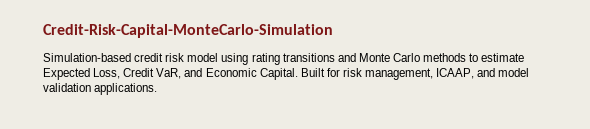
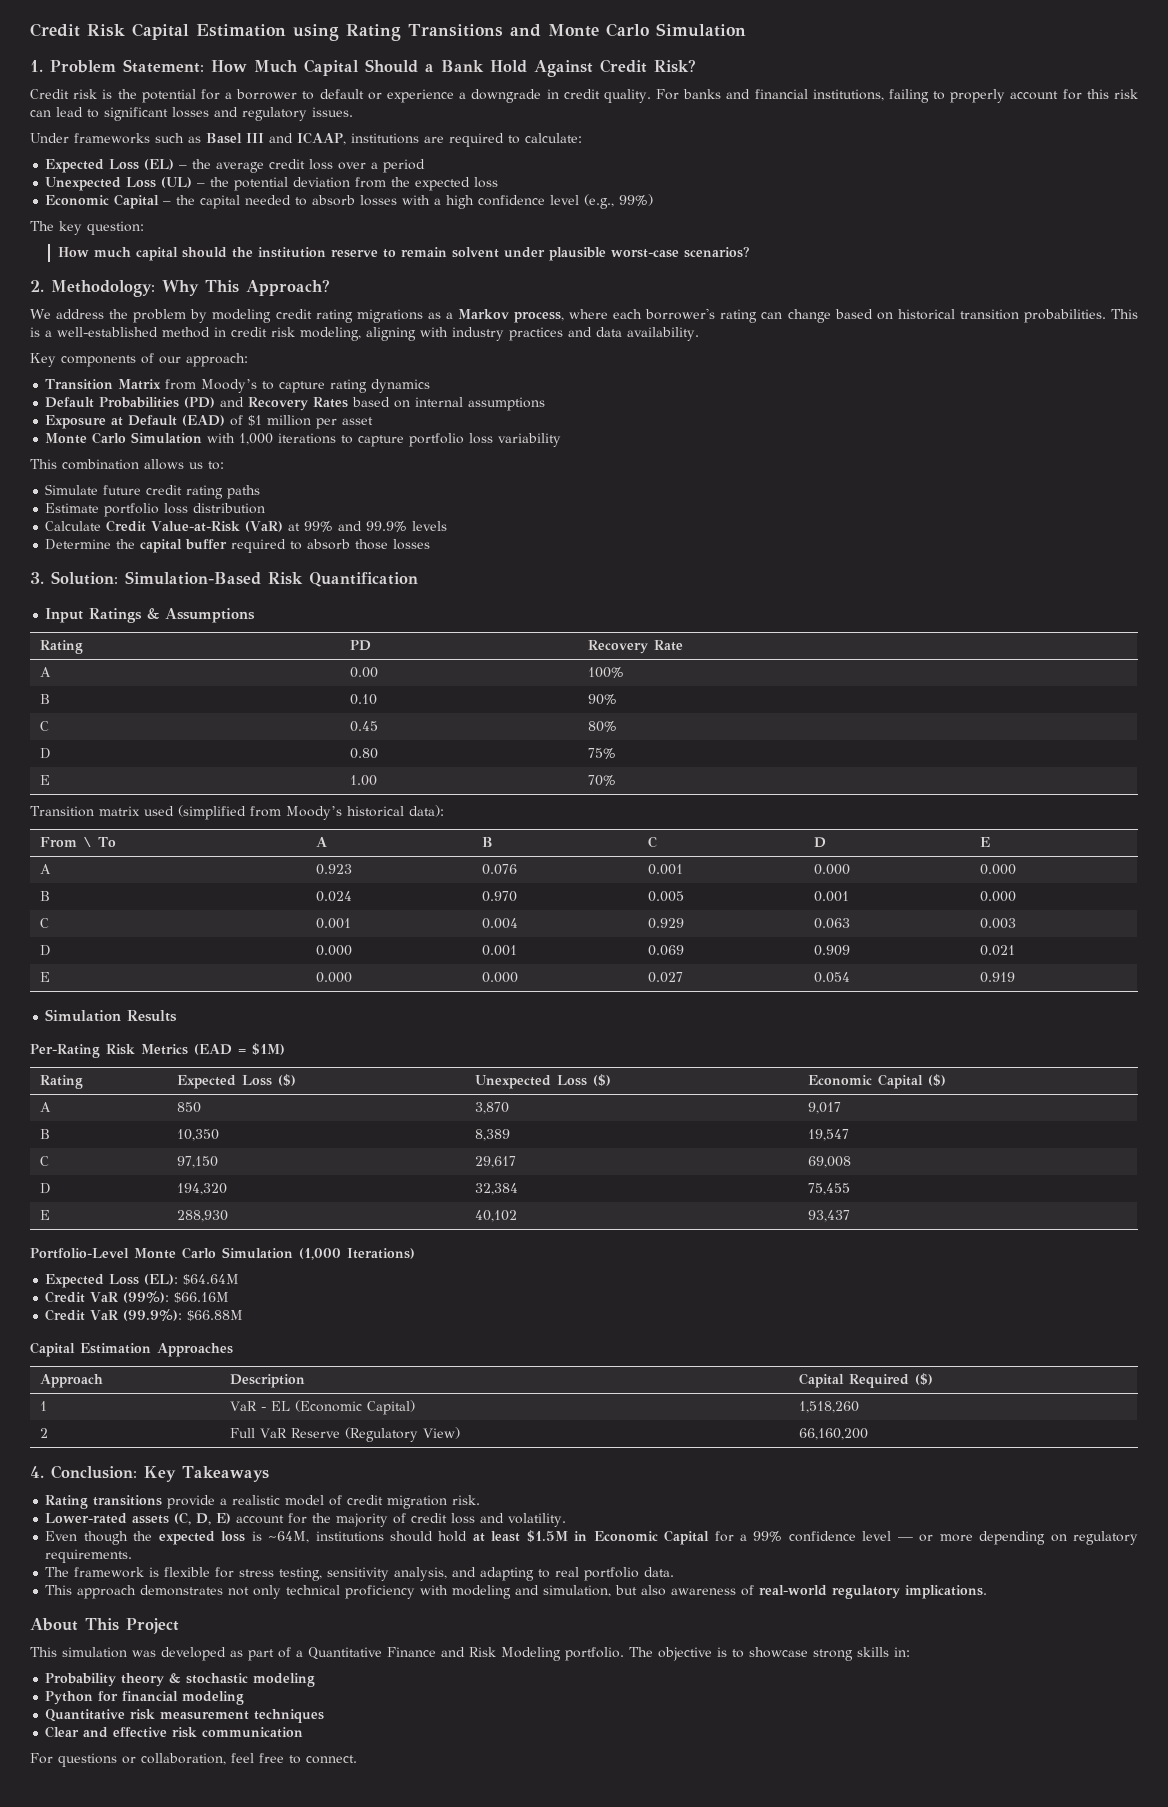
[43,24,333,38] [43,53,525,65] [43,68,530,80] [43,83,158,95] Credit-Risk-Capital-MonteCarlo-Simulation // Simulation-based credit risk model using rating transitions and Monte Carlo methods to estimate Expected Loss, Credit VaR, and Economic Capital. Built for risk management, ICAAP, and model validation applications. -> [30,23,746,41] [30,59,696,77] [30,89,1138,103] [30,107,353,121] [30,132,582,147] [45,159,426,173] [45,177,499,191] [45,194,654,209] [30,221,144,235] [57,247,750,261] [30,279,330,297] [30,308,1139,323] [30,327,699,341] [30,353,248,367] [45,379,431,393] [45,397,546,411] [45,415,374,429] [45,432,562,447] [30,459,224,470] [45,484,261,499] [45,503,266,517] [45,520,448,532] [45,539,431,553] [30,571,418,587] [45,608,256,623] [39,640,83,654] [349,640,371,651] [587,640,683,654] [39,667,51,677] [349,667,378,678] [587,667,624,678] [39,694,50,704] [349,694,377,705] [587,694,617,705] [39,721,49,731] [349,721,378,732] [587,721,617,732] [39,748,51,759] [349,748,378,759] [587,748,616,759] [39,775,50,785] [349,775,377,786] [587,775,616,786] [30,805,444,820] [39,837,116,847] [315,837,327,847] [481,837,493,847] [647,836,657,848] [813,837,826,848] [979,837,990,847] [39,864,51,874] [315,864,352,875] [481,864,517,875] [647,864,683,875] [813,864,850,875] [979,864,1016,875] [39,891,50,901] [315,891,352,902] [481,891,517,902] [647,891,684,902] [813,891,849,902] [979,891,1016,902] [39,918,49,928] [315,918,351,929] [481,918,518,929] [647,918,684,929] [813,918,850,929] [979,918,1016,929] [39,945,51,956] [315,945,352,956] [481,945,517,956] [647,945,684,956] [813,945,850,956] [979,945,1015,956] [39,972,50,982] [315,972,352,983] [481,972,518,983] [647,972,683,983] [813,972,850,983] [979,972,1015,983] [45,1009,178,1022] [30,1043,285,1058] [39,1075,83,1089] [176,1074,296,1089] [474,1074,611,1089] [807,1074,946,1089] [39,1102,51,1112] [176,1102,201,1113] [474,1102,509,1114] [807,1102,841,1114] [39,1129,50,1139] [176,1129,219,1141] [474,1129,510,1141] [807,1129,849,1141] [39,1156,49,1166] [176,1156,218,1168] [474,1156,516,1168] [807,1156,851,1168] [39,1183,51,1194] [176,1183,227,1195] [474,1183,518,1195] [807,1183,850,1195] [39,1210,50,1220] [176,1210,228,1222] [474,1210,517,1222] [807,1210,850,1222] [30,1247,415,1260] [45,1274,240,1288] [45,1291,230,1303] [45,1309,244,1321] [30,1342,233,1357] [39,1374,103,1388] [229,1374,305,1388] [798,1373,933,1388] [39,1401,47,1411] [229,1400,415,1415] [798,1401,859,1413] [39,1428,48,1438] [229,1427,460,1442] [798,1428,868,1440] [30,1465,269,1482] [45,1495,481,1509] [45,1512,567,1527] [45,1530,1138,1545] [45,1549,133,1563] [45,1567,675,1581] [45,1585,988,1599] [30,1618,179,1634] [30,1647,910,1661] [45,1673,316,1687] [45,1691,245,1705] [45,1709,325,1723] [45,1726,304,1738] [30,1753,357,1767] Credit Risk Capital Estimation using Rating Transitions and Monte Carlo Simulation // 1. Problem Statement: How Much Capital Should a Bank Hold Against Credit Risk? // Credit risk is the potential for a borrower to default or experience a downgrade in credit quality. For banks and financial institutions, failing to properly account for this risk can lead to significant losses and regulatory issues. // Under frameworks such as Basel III and ICAAP, institutions are required to calculate: // Expected Loss (EL) – the average credit loss over a period // Unexpected Loss (UL) – the potential deviation from the expected loss // Economic Capital – the capital needed to absorb losses with a high confidence level (e.g., 99%) // The key question: // How much capital should the institution reserve to remain solvent under plausible worst-case scenarios? // 2. Methodology: Why This Approach? // We address the problem by modeling credit rating migrations as a Markov process, where each borrower's rating can change based on historical transition probabilities. This is a well-established method in credit risk modeling, aligning with industry practices and data availability. // Key components of our approach: // Transition Matrix from Moody’s to capture rating dynamics // Default Probabilities (PD) and Recovery Rates based on internal assumptions // Exposure at Default (EAD) of $1 million per asset // Monte Carlo Simulation with 1,000 iterations to capture portfolio loss variability // This combination allows us to: // Simulate future credit rating paths // Estimate portfolio loss distribution // Calculate Credit Value-at-Risk (VaR) at 99% and 99.9% levels // Determine the capital buffer required to absorb those losses // 3. Solution: Simulation-Based Risk Quantification // Input Ratings & Assumptions // Rating | PD | Recovery Rate // A | 0.00 | 100% // B | 0.10 | 90% // C | 0.45 | 80% // D | 0.80 | 75% // E | 1.00 | 70% // Transition matrix used (simplified from Moody’s historical data): // From \ To | A | B | C | D | E // A | 0.923 | 0.076 | 0.001 | 0.000 | 0.000 // B | 0.024 | 0.970 | 0.005 | 0.001 | 0.000 // C | 0.001 | 0.004 | 0.929 | 0.063 | 0.003 // D | 0.000 | 0.001 | 0.069 | 0.909 | 0.021 // E | 0.000 | 0.000 | 0.027 | 0.054 | 0.919 // Simulation Results // Per-Rating Risk Metrics (EAD = $1M) // Rating | Expected Loss ($) | Unexpected Loss ($) | Economic Capital ($) // A | 850 | 3,870 | 9,017 // B | 10,350 | 8,389 | 19,547 // C | 97,150 | 29,617 | 69,008 // D | 194,320 | 32,384 | 75,455 // E | 288,930 | 40,102 | 93,437 // Portfolio-Level Monte Carlo Simulation (1,000 Iterations) // Expected Loss (EL): $64.64M // Credit VaR (99%): $66.16M // Credit VaR (99.9%): $66.88M // Capital Estimation Approaches // Approach | Description | Capital Required ($) // 1 | VaR - EL (Economic Capital) | 1,518,260 // 2 | Full VaR Reserve (Regulatory View) | 66,160,200 // 4. Conclusion: Key Takeaways // Rating transitions provide a realistic model of credit migration risk. // Lower-rated assets (C, D, E) account for the majority of credit loss and volatility. // Even though the expected loss is ~64M, institutions should hold at least $1.5M in Economic Capital for a 99% confidence level — or more depending on regulatory requirements. // The framework is flexible for stress testing, sensitivity analysis, and adapting to real portfolio data. // This approach demonstrates not only technical proficiency with modeling and simulation, but also awareness of real-world regulatory implications. // About This Project // This simulation was developed as part of a Quantitative Finance and Risk Modeling portfolio. The objective is to showcase strong skills in: // Probability theory & stochastic modeling // Python for financial modeling // Quantitative risk measurement techniques // Clear and effective risk communication // For questions or collaboration, feel free to connect.

